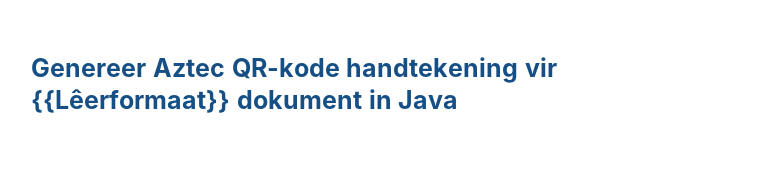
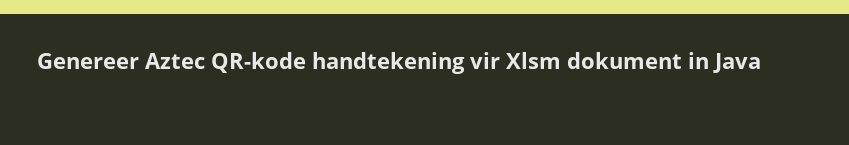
[31,89,230,113] {{Lêerformaat}} -> [506,52,561,69] Xlsm

